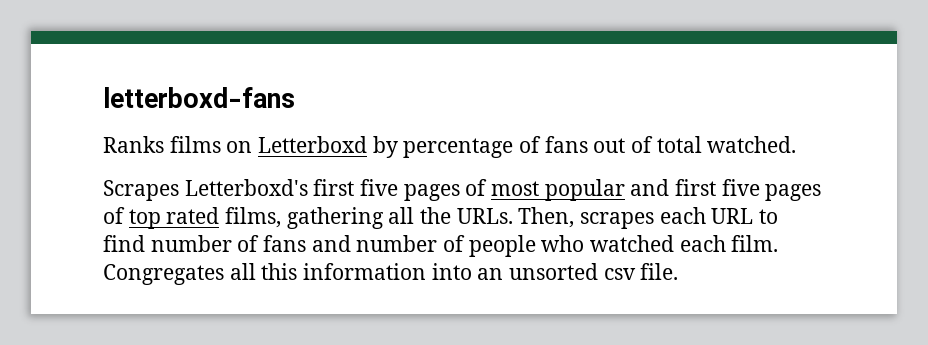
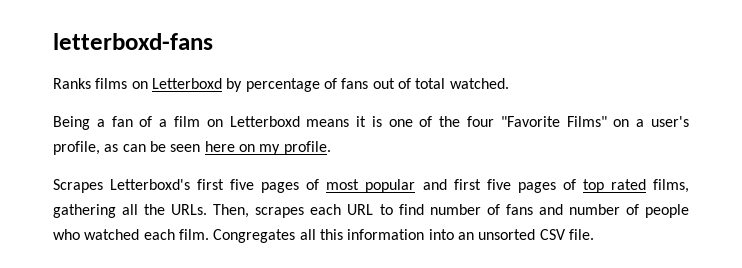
(797, 144) none -> [53,116,689,130] [53,141,331,155] // Being a fan of a film on Letterboxd means it is one of the four "Favorite Films" on a user's profile, as can be seen here on my profile.
[603,268,636,280] csv -> [539,229,566,240] CSV

